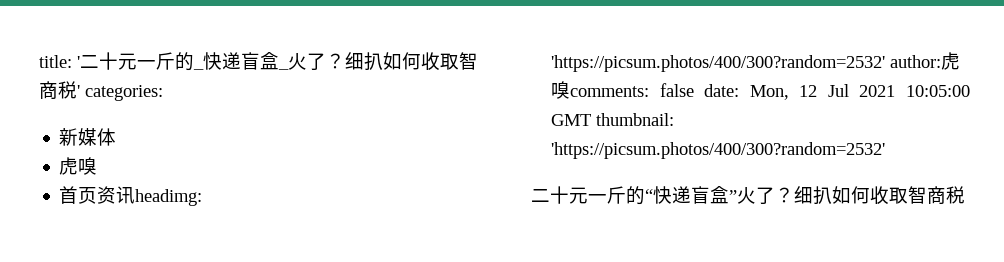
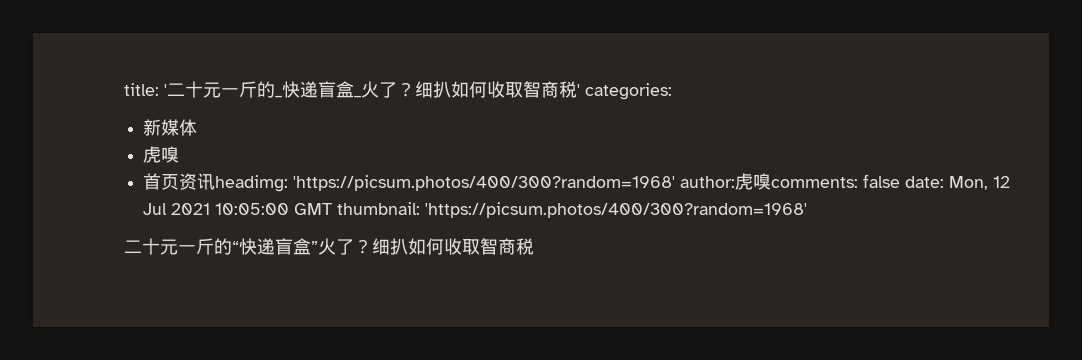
[551,55,886,72] 'https://picsum.photos/400/300?random=2532' -> [293,175,676,191] 'https://picsum.photos/400/300?random=1968'
[551,142,886,159] 'https://picsum.photos/400/300?random=2532' -> [425,202,808,218] 'https://picsum.photos/400/300?random=1968'

